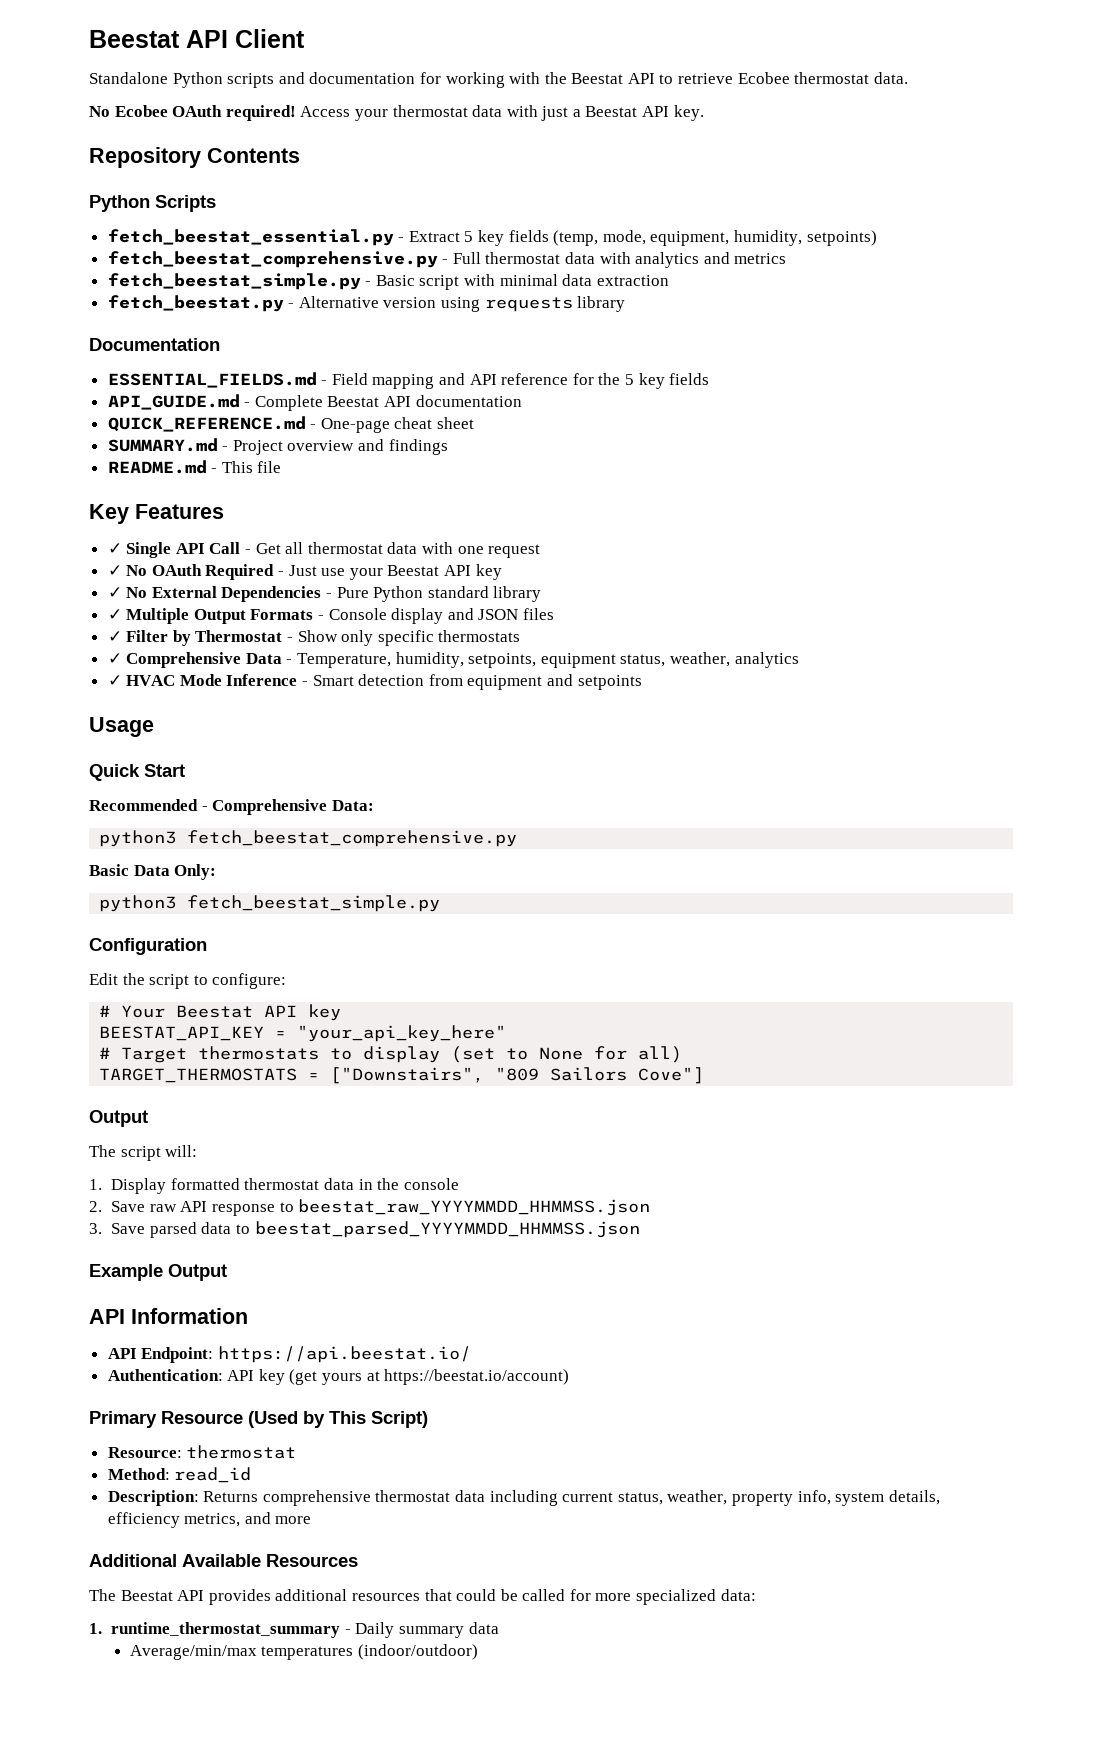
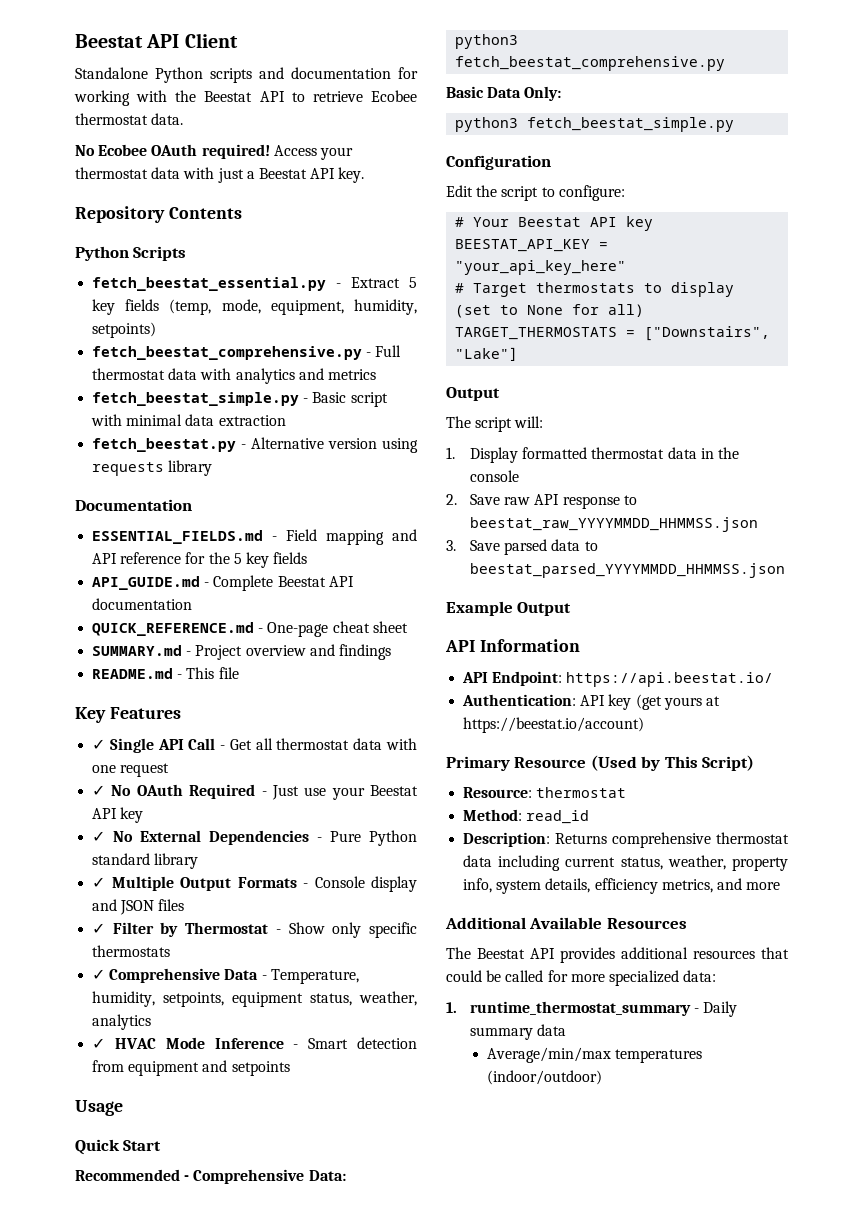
[495,1067,705,1084] "809 Sailors Cove"] -> [455,347,519,361] "Lake"]

